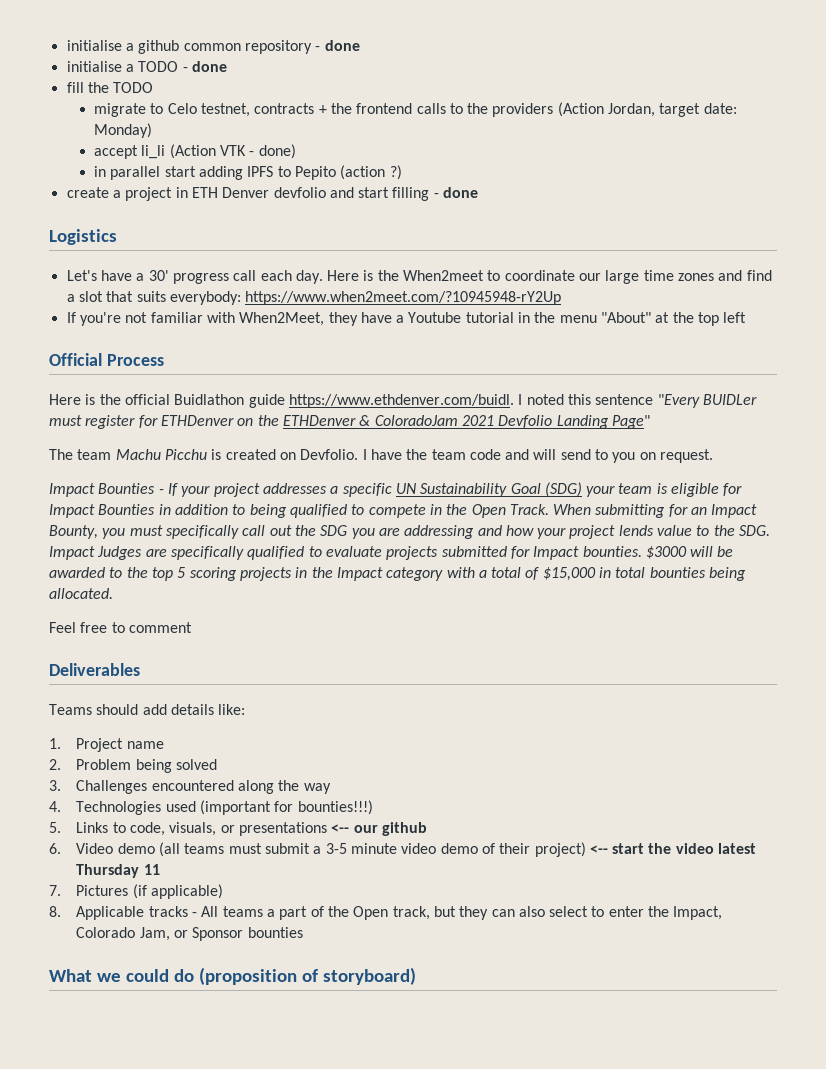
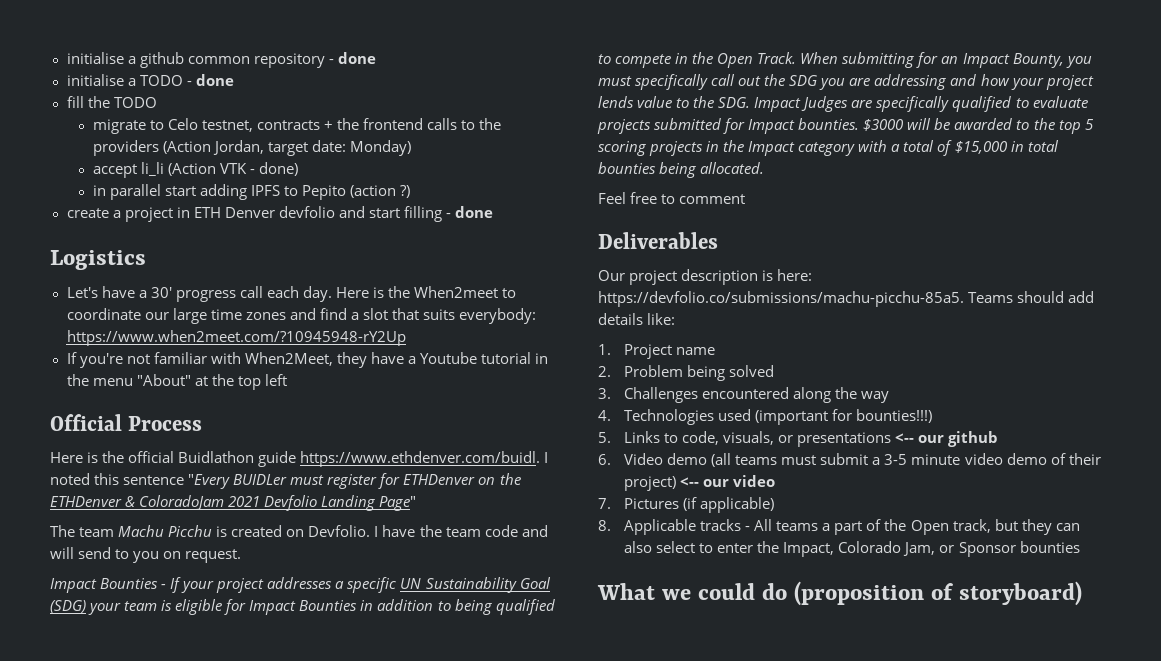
(140, 669) none -> [598,269,813,285] [598,291,964,307] Our project description is here: https://devfolio.co/submissions/machu-picchu-85a5.
[612,843,757,854] [76,864,160,878] start the video latest Thursday 11 -> [703,475,776,487] our video

